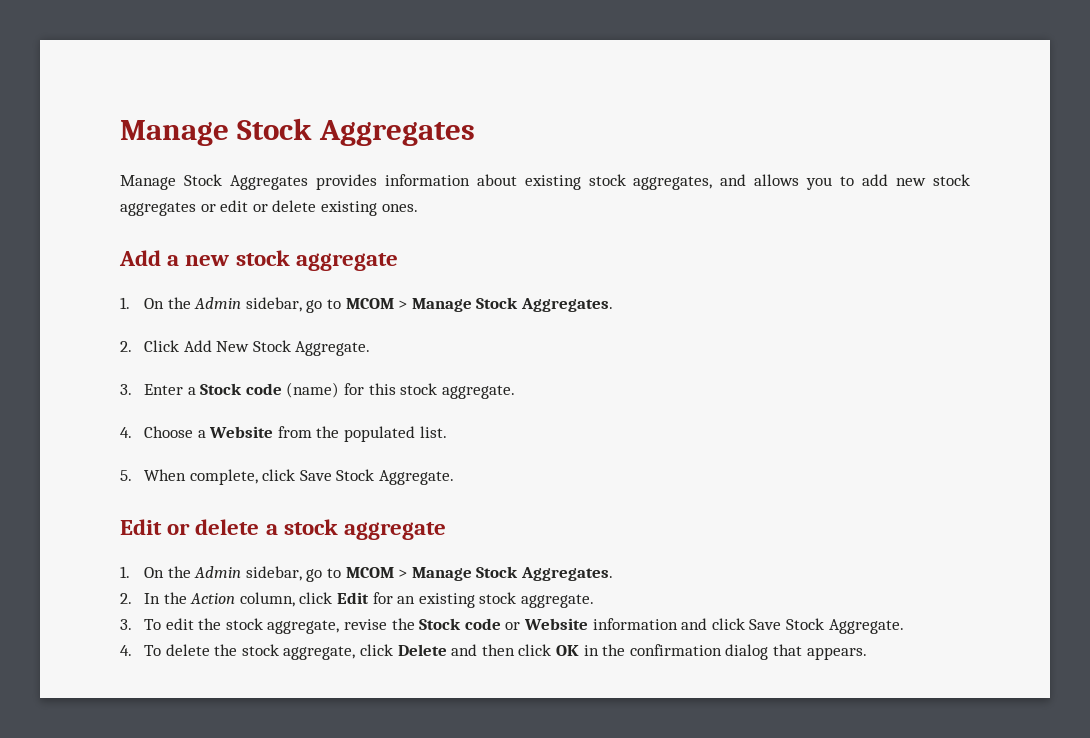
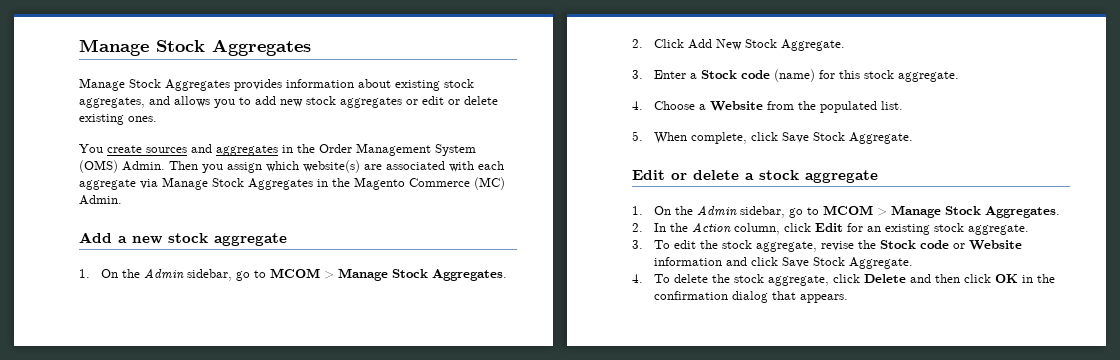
(418, 208) none -> [79,143,476,156] [79,160,504,173] [79,177,505,190] [79,195,122,205] // You create sources and aggregates in the Order Management System (OMS) Admin. Then you assign which website(s) are associated with each aggregate via Manage Stock Aggregates in the Magento Commerce (MC) Admin.

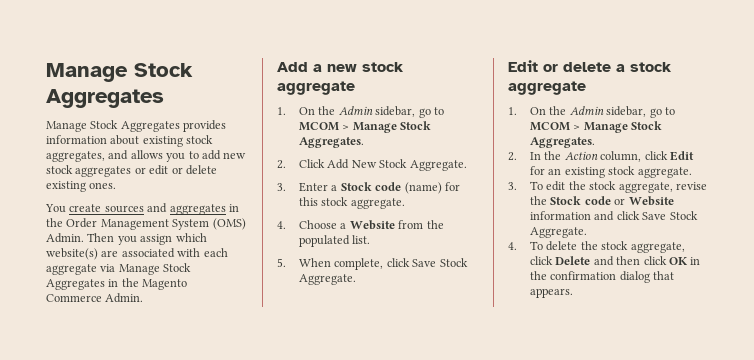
[474,177,505,190] (MC) -> (102, 298) none

